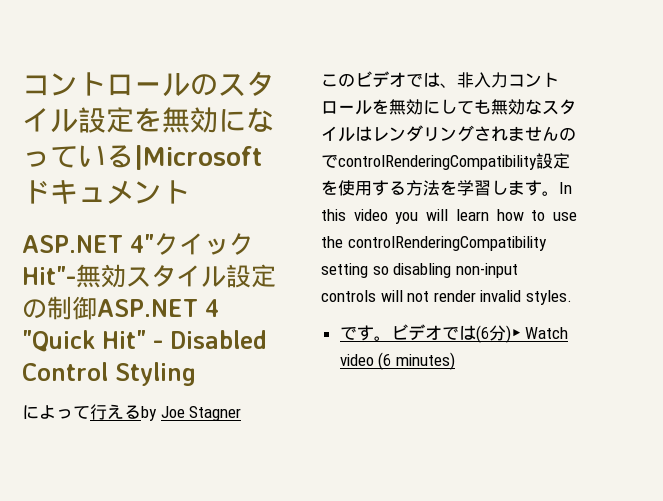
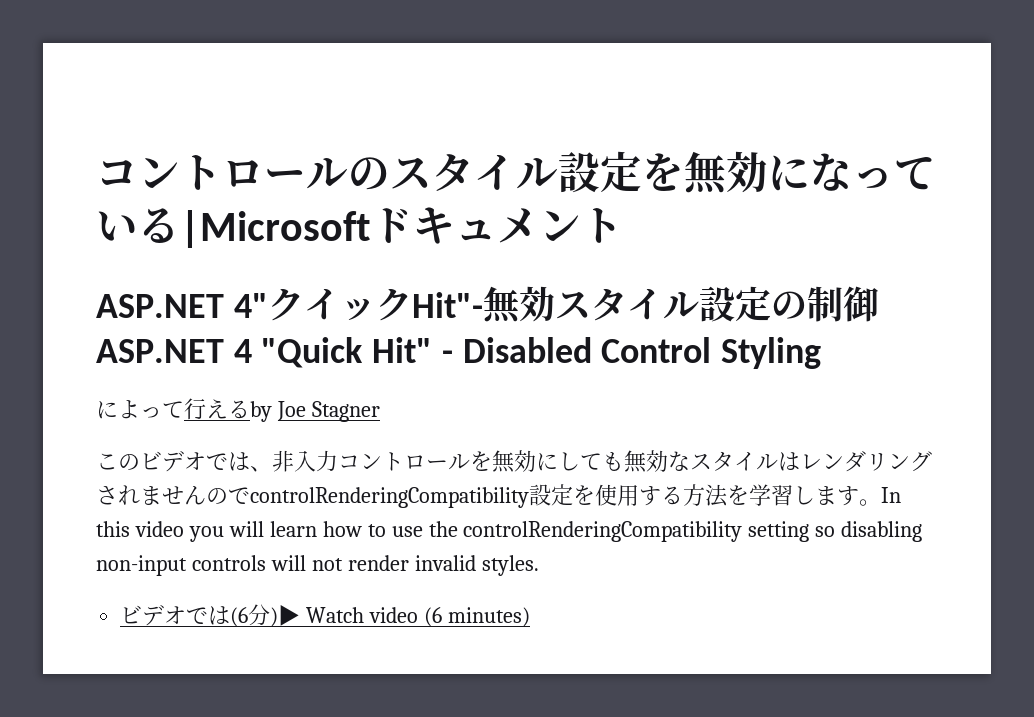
[339,325,391,341] です。 -> (539, 565) none

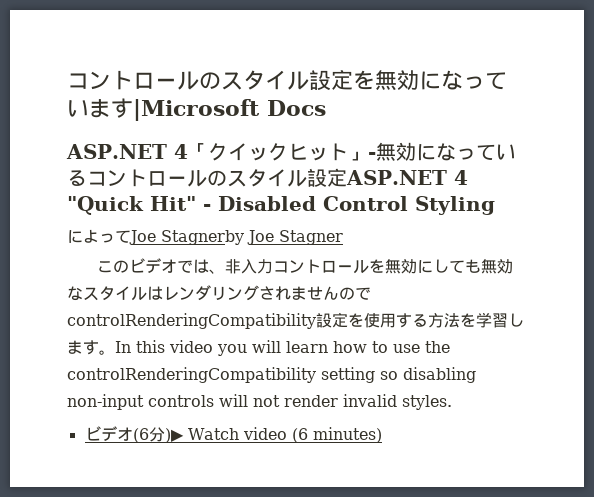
[138,207,623,248] [96,293,268,318] る|Microsoftドキュメント // ASP.NET 4" -> [89,98,326,121] [66,143,208,159] ます|Microsoft Docs // ASP.NET 4「
[411,286,879,324] Hit"-無効スタイル設定の制御 -> [287,142,516,161] [67,168,347,187] ヒット」-無効になっているコントロールのスタイル設定
[184,398,272,422] 行えるby -> [129,230,244,245] Joe Stagnerby
[186,606,231,625] では -> (133, 434) none

